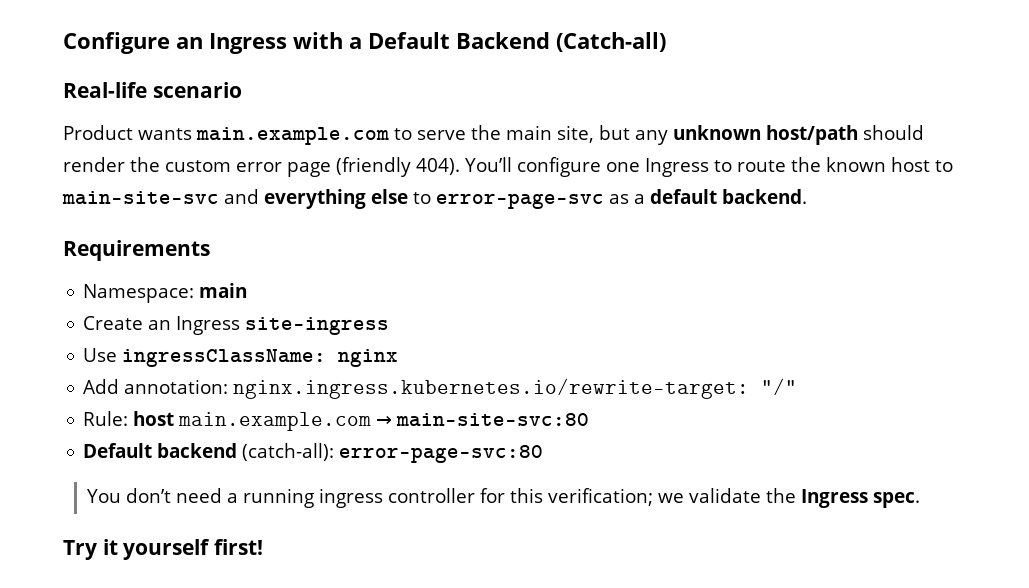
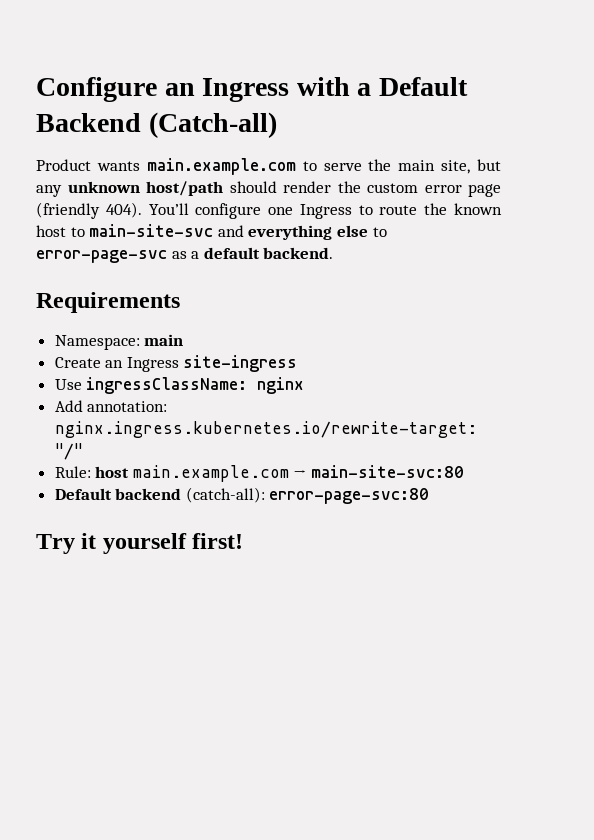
[63,82,242,98] // Real-life scenario -> (277, 125) none
[86,488,920,508] // You don’t need a running ingress controller for this verification; we validate the Ingress spec. -> (430, 496) none

